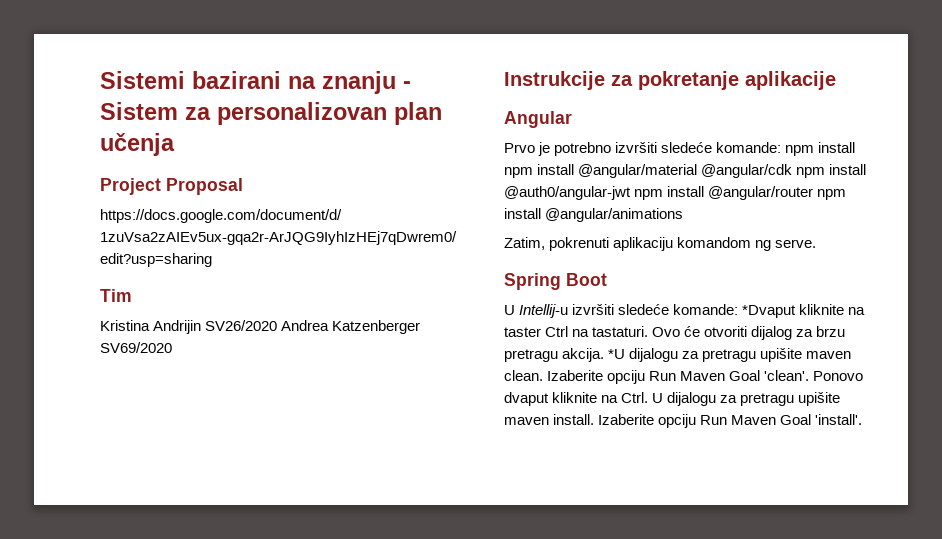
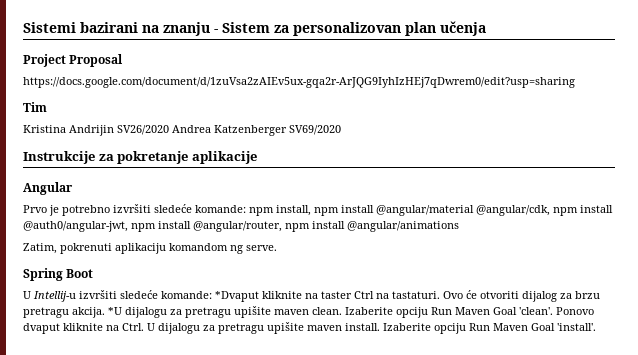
[818,142,856,153] install -> [276,205,311,216] install,
[701,164,867,178] [504,186,814,200] @angular/cdk npm install @auth0/angular-jwt npm install @angular/router -> [476,205,613,216] [23,221,282,232] @angular/cdk, npm install @auth0/angular-jwt, npm install @angular/router,

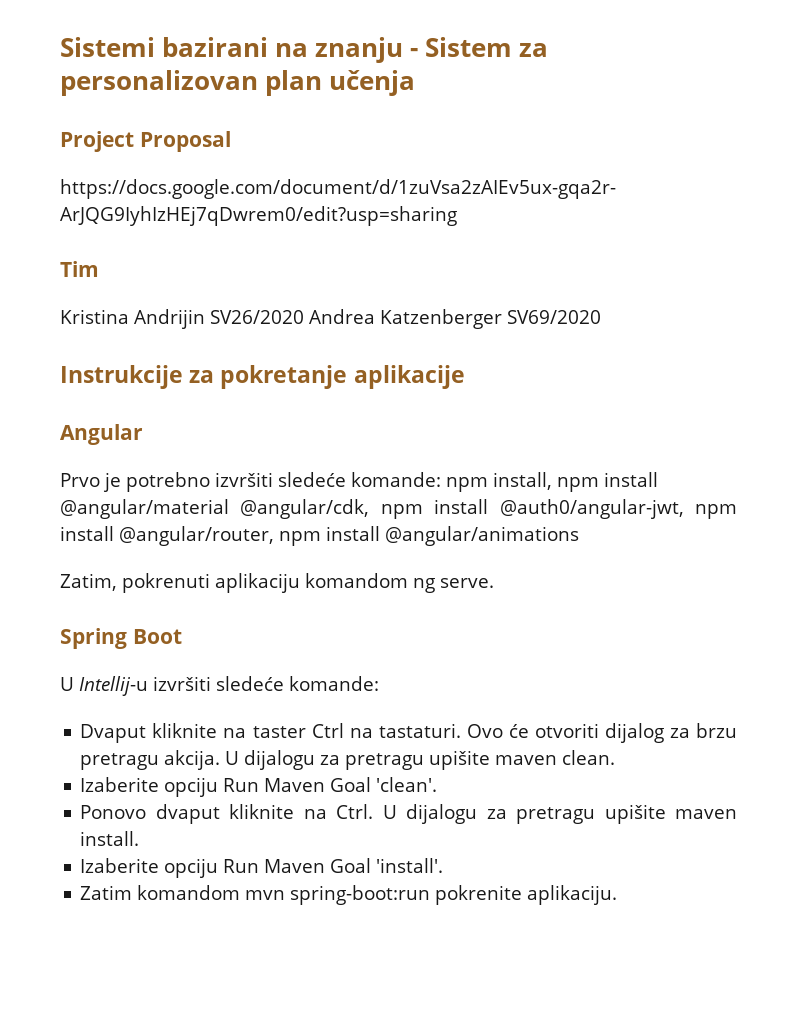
[215,291,259,302] *Dvaput -> [80,724,147,743] // Dvaput
[108,307,122,315] *U -> [225,751,240,765] U
(342, 311) none -> (616, 757) //
(553, 311) none -> (438, 784) //
(380, 327) none -> (140, 838) //
(596, 327) none -> [80,885,618,905] // Zatim komandom mvn spring-boot:run pokrenite aplikaciju.

